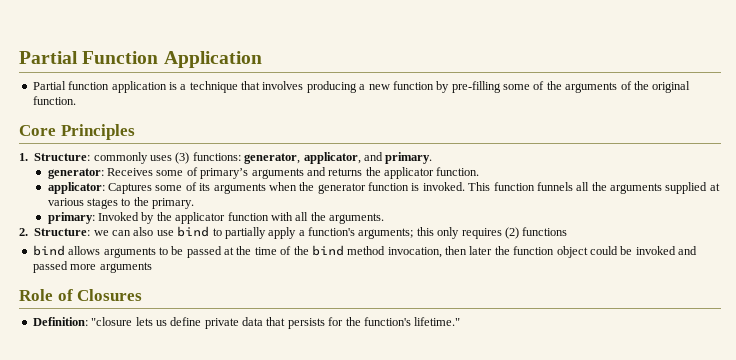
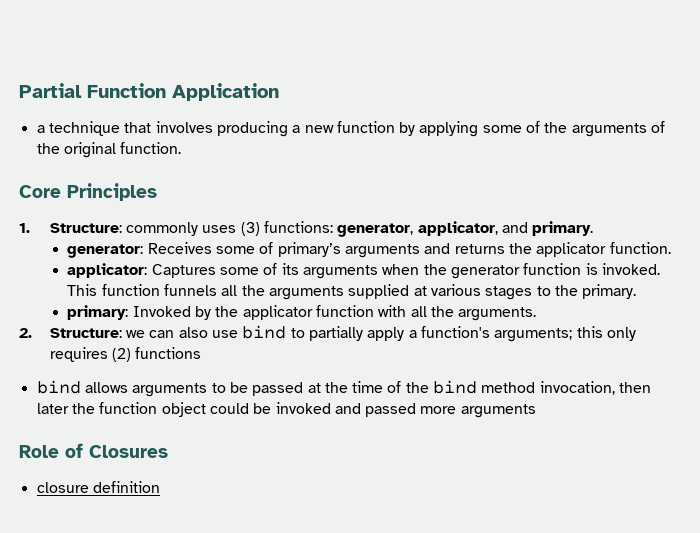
[32,81,177,93] Partial function application is -> (279, 92) none
[451,81,501,93] pre-filling -> [419,121,479,137] applying
[32,317,461,329] Definition: "closure lets us define private data that persists for the function's lifetime." -> [36,481,160,493] closure definition

